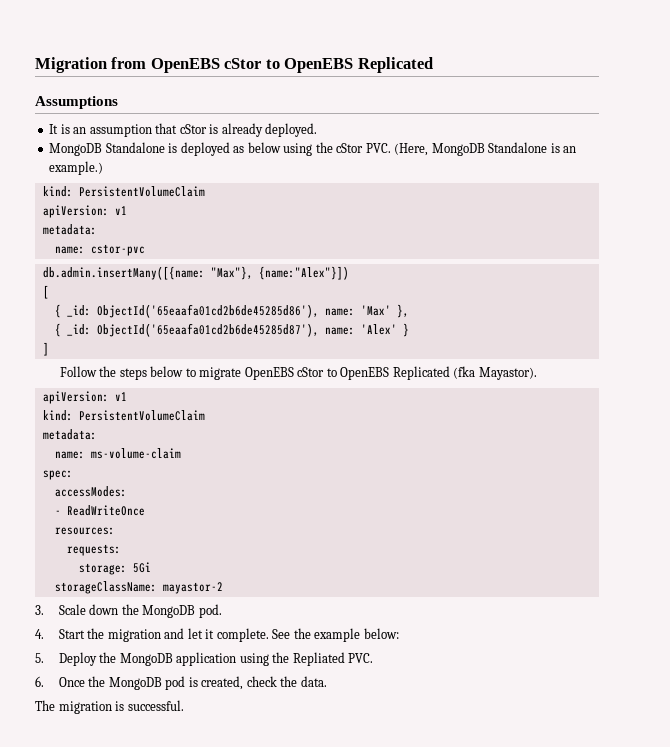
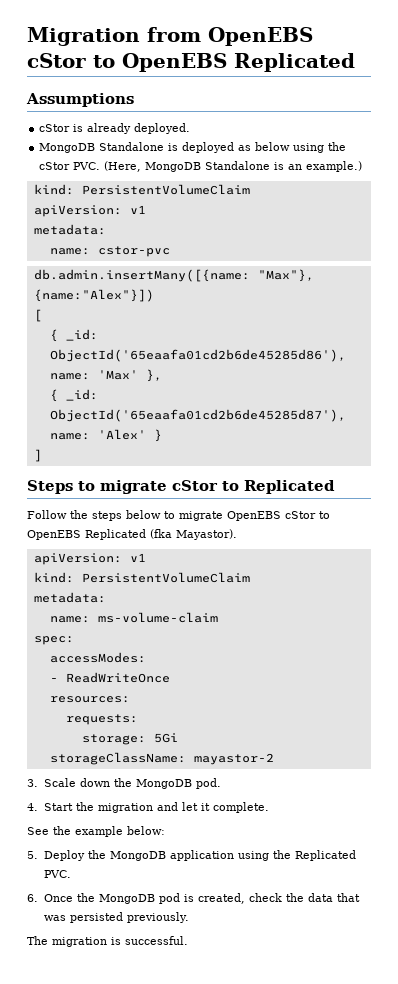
[49,123,178,137] It is an assumption that -> (134, 100) none
(49, 349) none -> [27,480,335,494] // Steps to migrate cStor to Replicated
(269, 635) none -> (269, 807) //
[292,652,345,666] Repliated -> [294,850,356,861] Replicated
[300,676,327,687] data. -> [307,893,360,902] [43,912,190,923] data that was persisted previously.

